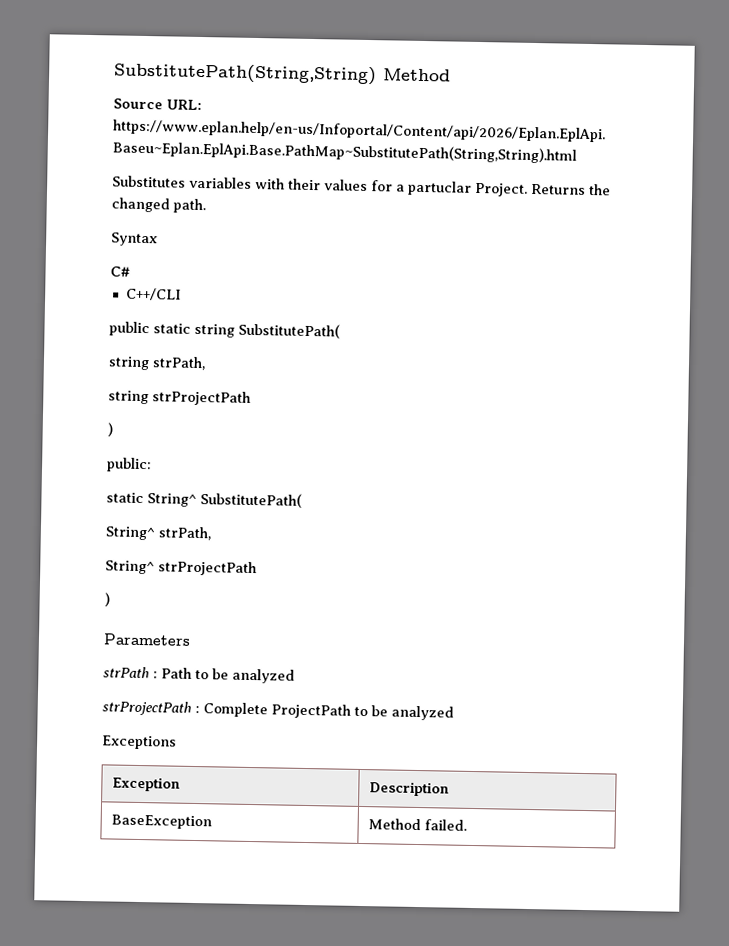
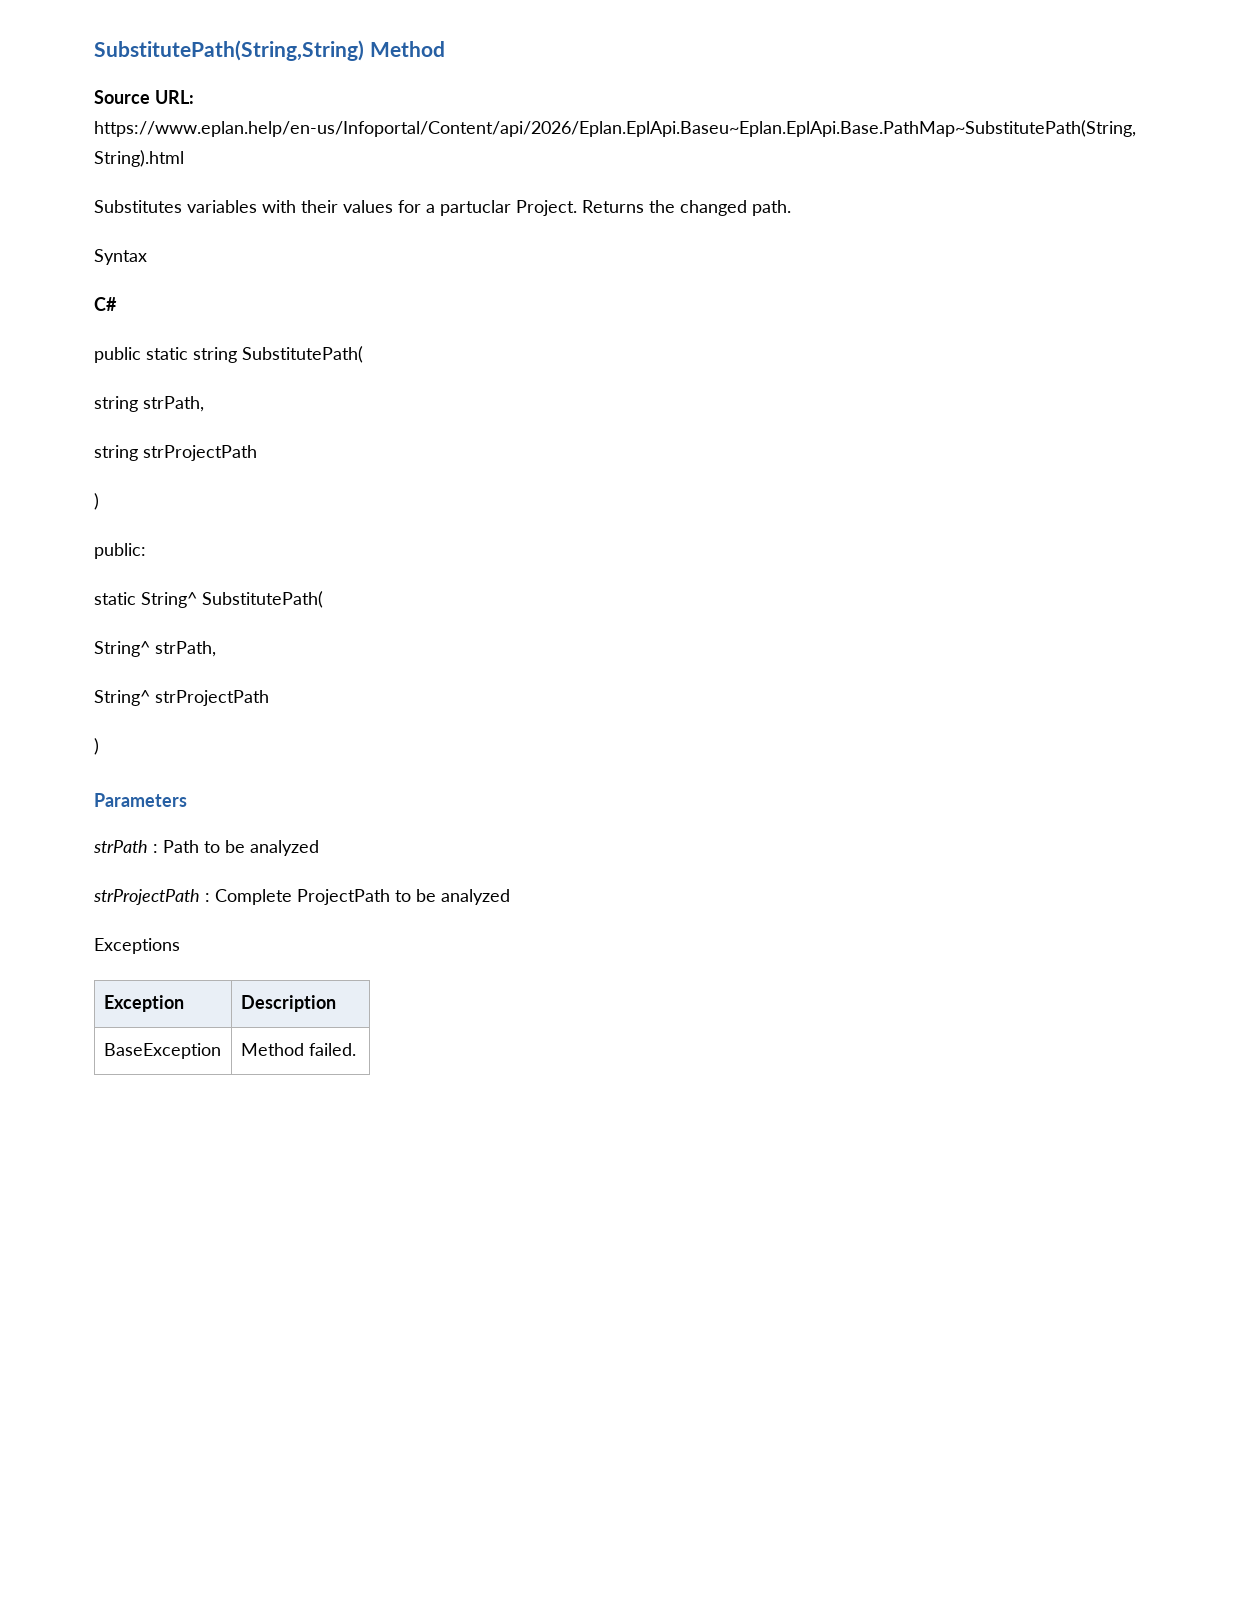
[125,287,181,301] // C++/CLI -> (117, 304) none

